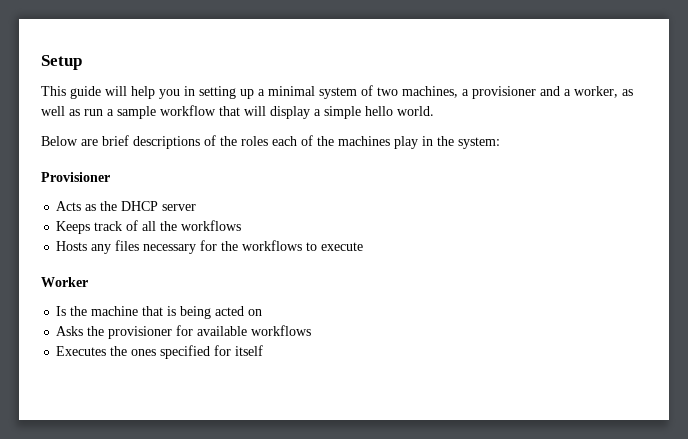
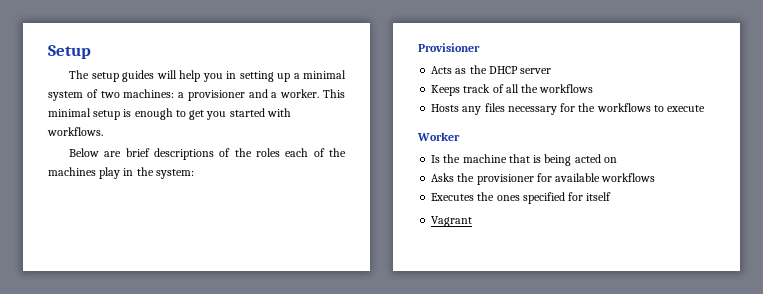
[41,86,101,99] This guide -> [69,70,155,82] The setup guides
[402,86,458,98] machines, -> [123,89,175,98] machines:
[574,86,633,98] [41,105,434,119] worker, as well as run a sample workflow that will display a simple hello world. -> [280,89,345,98] [48,108,291,120] [47,127,103,136] worker. This minimal setup is enough to get you started with workflows.
(264, 350) none -> [431,216,473,227] // Vagrant

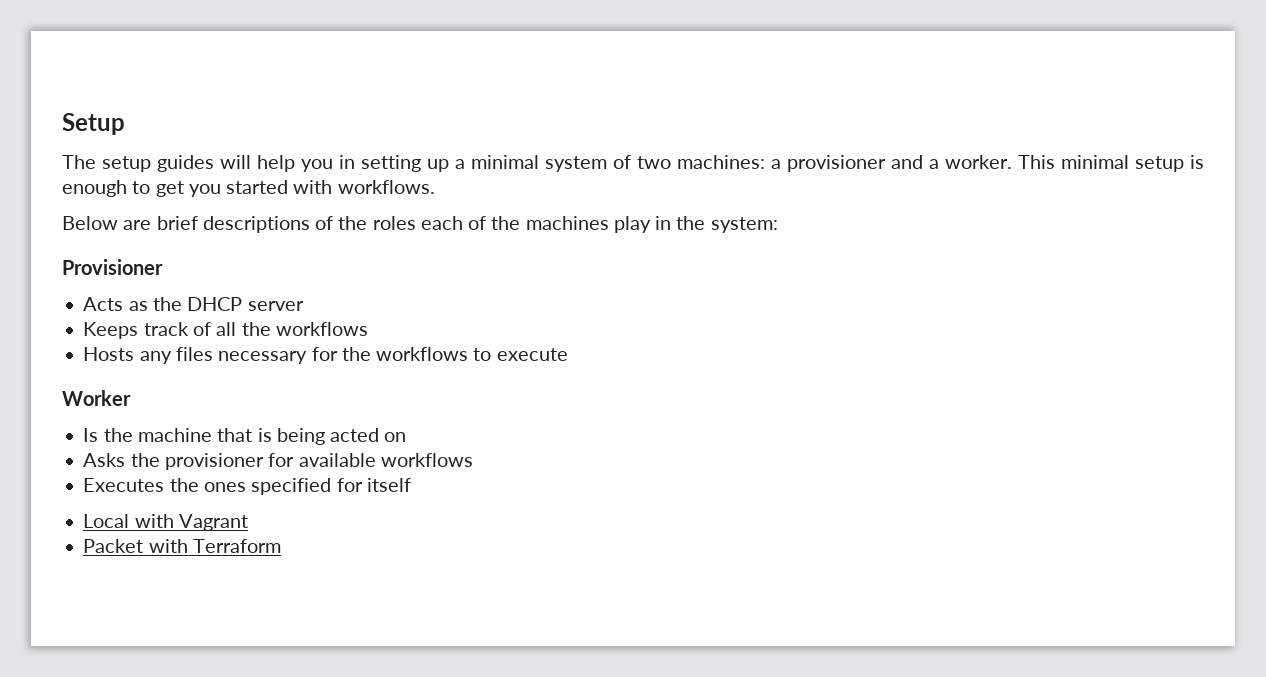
(612, 196) none -> [83,514,174,528] Local with
(473, 221) none -> [83,539,281,553] // Packet with Terraform

